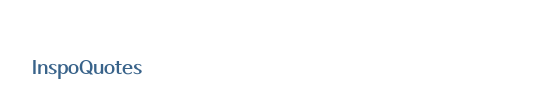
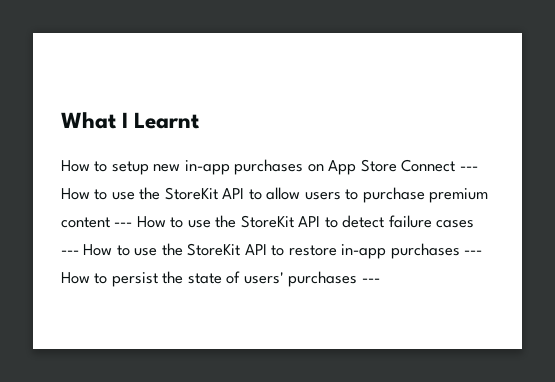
[32,60,142,79] InspoQuotes -> [61,112,200,129] [61,159,478,175] [61,187,489,203] [61,215,475,228] [61,243,483,259] [61,271,380,287] What I Learnt // How to setup new in-app purchases on App Store Connect --- How to use the StoreKit API to allow users to purchase premium content --- How to use the StoreKit API to detect failure cases --- How to use the StoreKit API to restore in-app purchases --- How to persist the state of users' purchases ---

